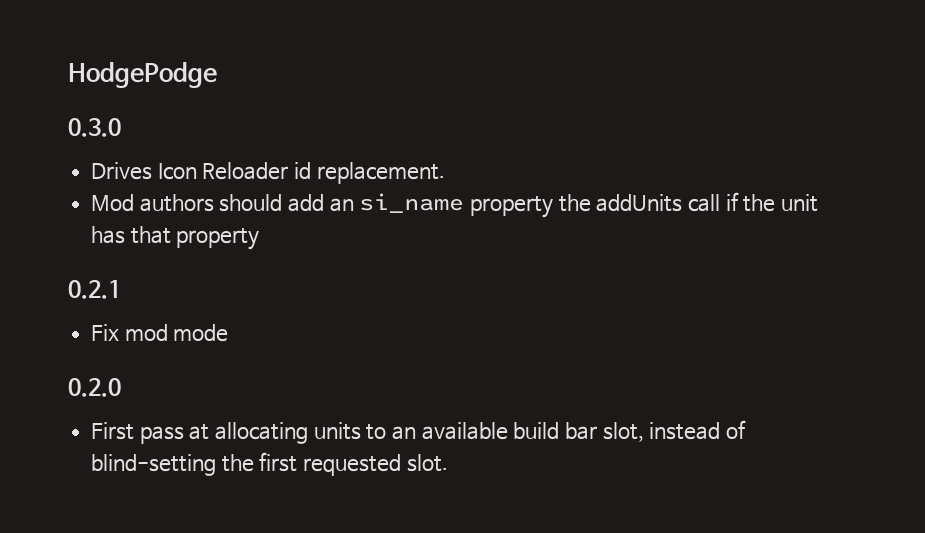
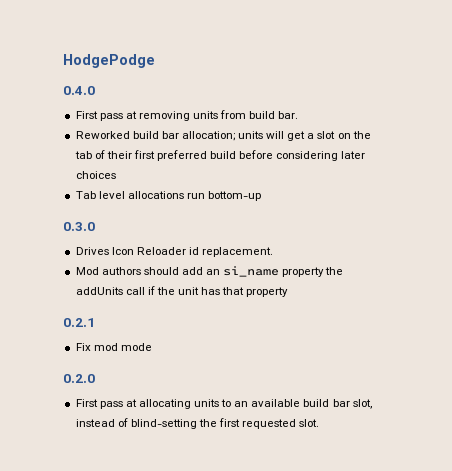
(217, 75) none -> [63,86,95,95] [75,110,299,121] [75,131,371,141] [74,150,366,161] [75,171,116,179] [75,191,262,201] // 0.4.0 // First pass at removing units from build bar. // Reworked build bar allocation; units will get a slot on the tab of their first preferred build before considering later choices // Tab level allocations run bottom-up

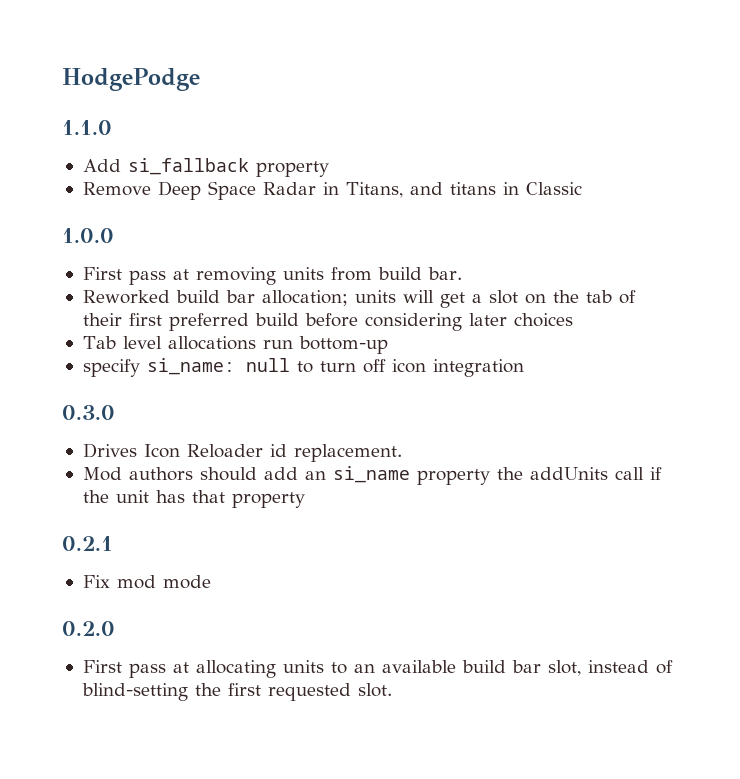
[63,86,95,95] 0.4.0 -> [62,120,112,135] [82,158,329,177] [82,181,582,200] [62,228,114,243] 1.1.0 // Add si_fallback property // Remove Deep Space Radar in Titans, and titans in Classic // 1.0.0
(262, 196) none -> [82,358,524,377] // specify si_name: null to turn off icon integration

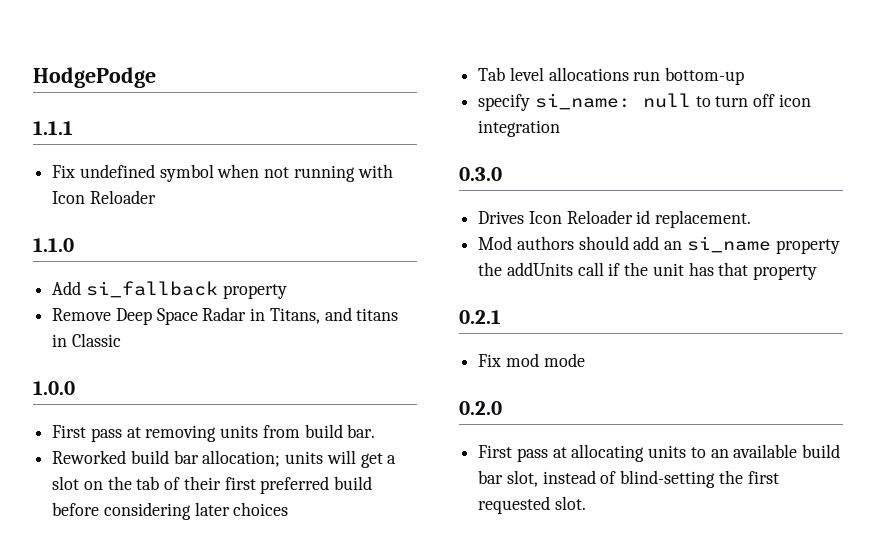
(200, 79) none -> [33,121,73,135] [52,164,393,182] [52,190,156,204] // 1.1.1 // Fix undefined symbol when not running with Icon Reloader

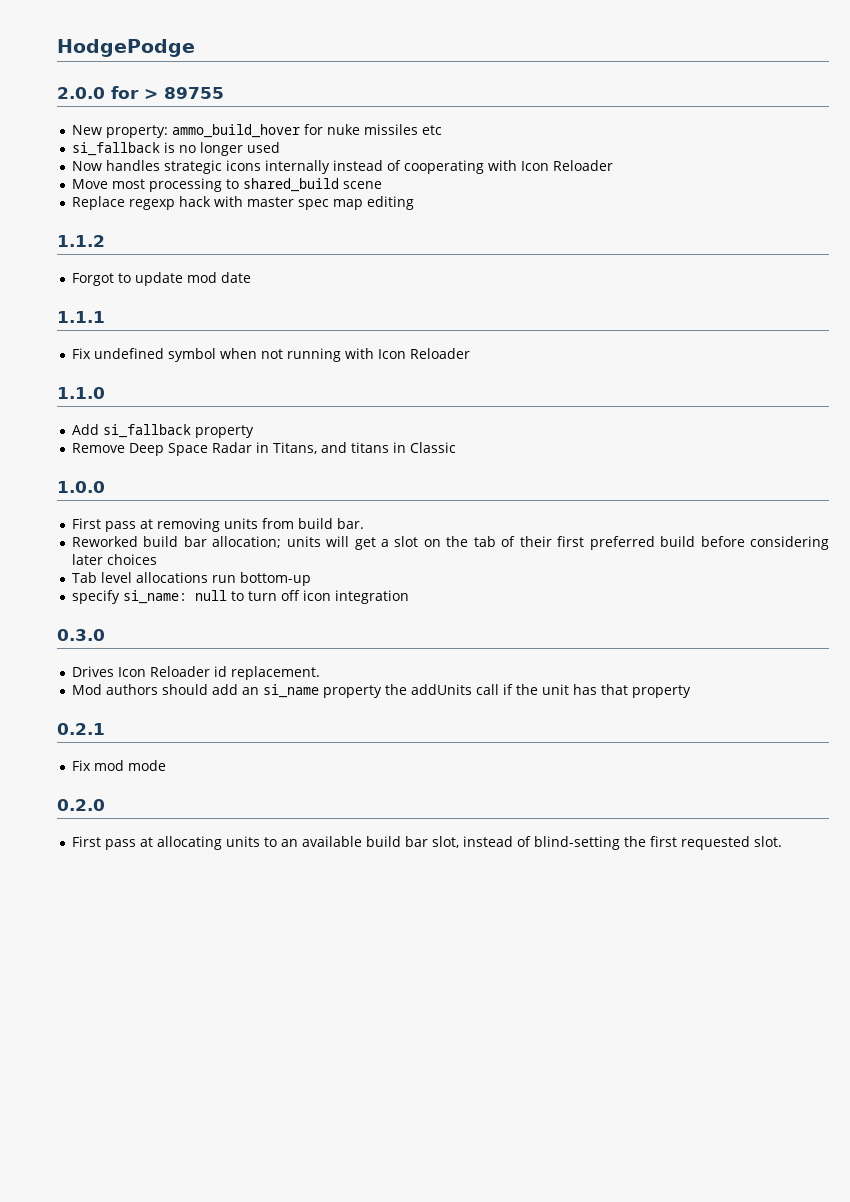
(156, 77) none -> [57,86,224,99] [71,124,442,138] [71,142,280,156] [71,160,613,174] [71,178,382,192] [71,196,414,210] [57,235,105,247] [71,272,251,286] // 2.0.0 for > 89755 // New property: ammo_build_hover for nuke missiles etc // si_fallback is no longer used // Now handles strategic icons internally instead of cooperating with Icon Reloader // Move most processing to shared_build scene // Replace regexp hack with master spec map editing // 1.1.2 // Forgot to update mod date

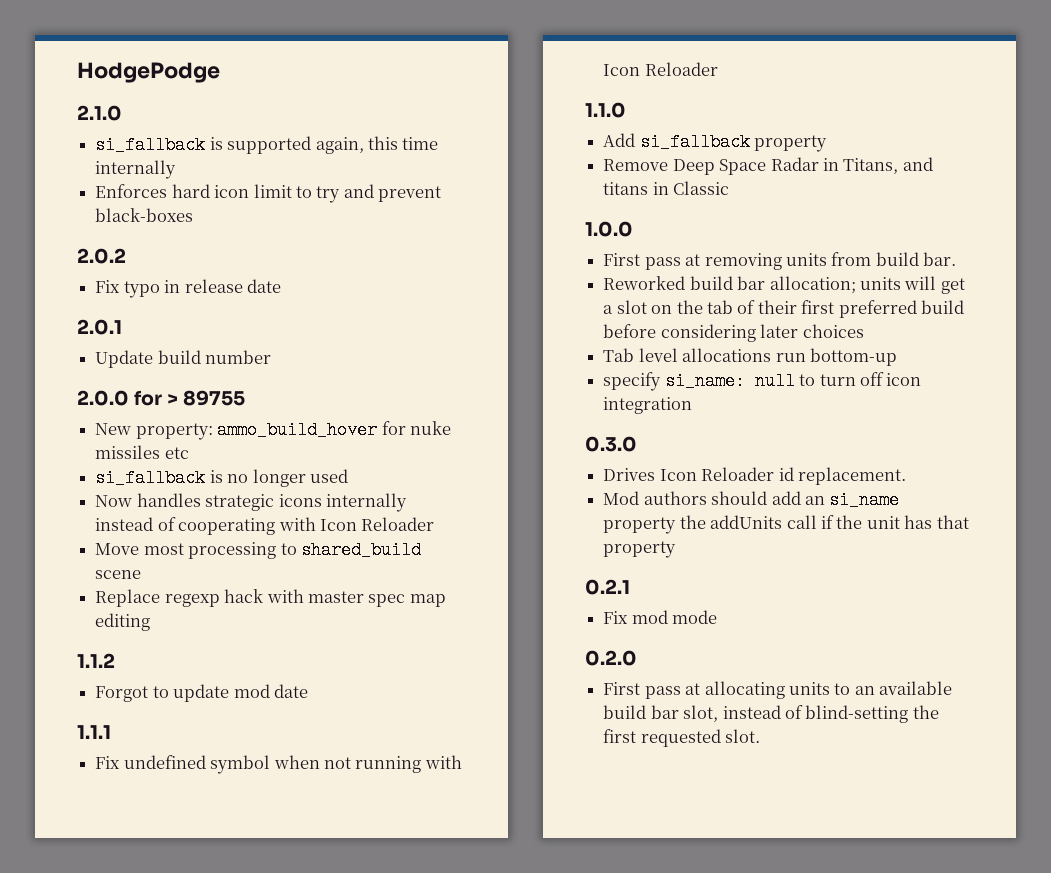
(195, 48) none -> [77,105,122,121] [95,136,439,154] [95,160,177,179] [95,184,442,203] [95,208,194,222] [77,248,126,264] [95,279,281,298] [77,319,122,335] [95,350,272,368] // 2.1.0 // si_fallback is supported again, this time internally // Enforces hard icon limit to try and prevent black-boxes // 2.0.2 // Fix typo in release date // 2.0.1 // Update build number

